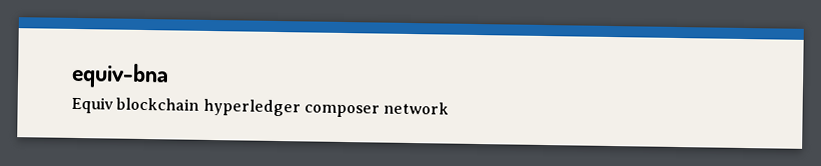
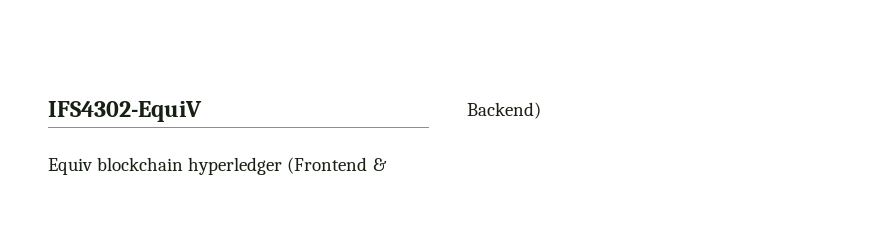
[71,62,169,89] equiv-bna -> [48,101,202,122] IFS4302-EquiV
[303,101,450,118] composer network -> [287,157,387,174] [467,102,541,119] (Frontend & Backend)

